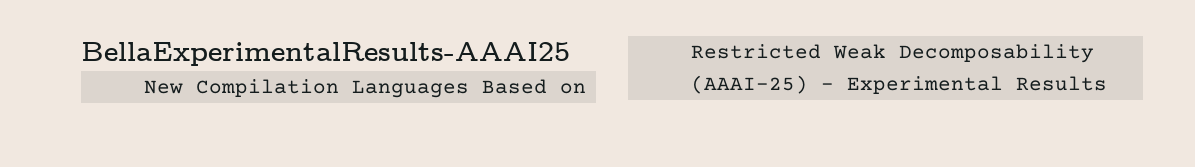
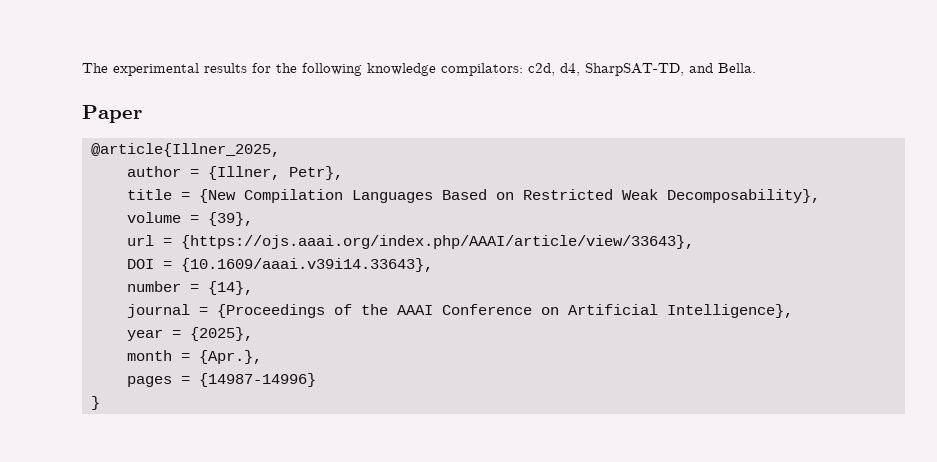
[81,42,570,66] [143,80,183,94] BellaExperimentalResults-AAAI25 // New -> [82,63,756,76] [82,105,142,123] [91,143,280,157] [127,166,343,180] [127,189,236,203] The experimental results for the following knowledge compilators: c2d, d4, SharpSAT-TD, and Bella. // Paper // @article{Illner_2025, // author = {Illner, Petr}, // title = {New
[898,44,1094,63] [690,75,1107,94] Decomposability (AAAI-25) - Experimental Results -> [667,189,820,203] [127,212,253,226] [127,235,694,249] [127,258,433,272] [127,281,253,295] [127,304,793,318] [127,327,253,341] [127,350,262,364] [127,373,316,387] [91,396,100,410] Decomposability}, // volume = {39}, // url = {https://ojs.aaai.org/index.php/AAAI/article/view/33643}, // DOI = {10.1609/aaai.v39i14.33643}, // number = {14}, // journal = {Proceedings of the AAAI Conference on Artificial Intelligence}, // year = {2025}, // month = {Apr.}, // pages = {14987-14996} // }

